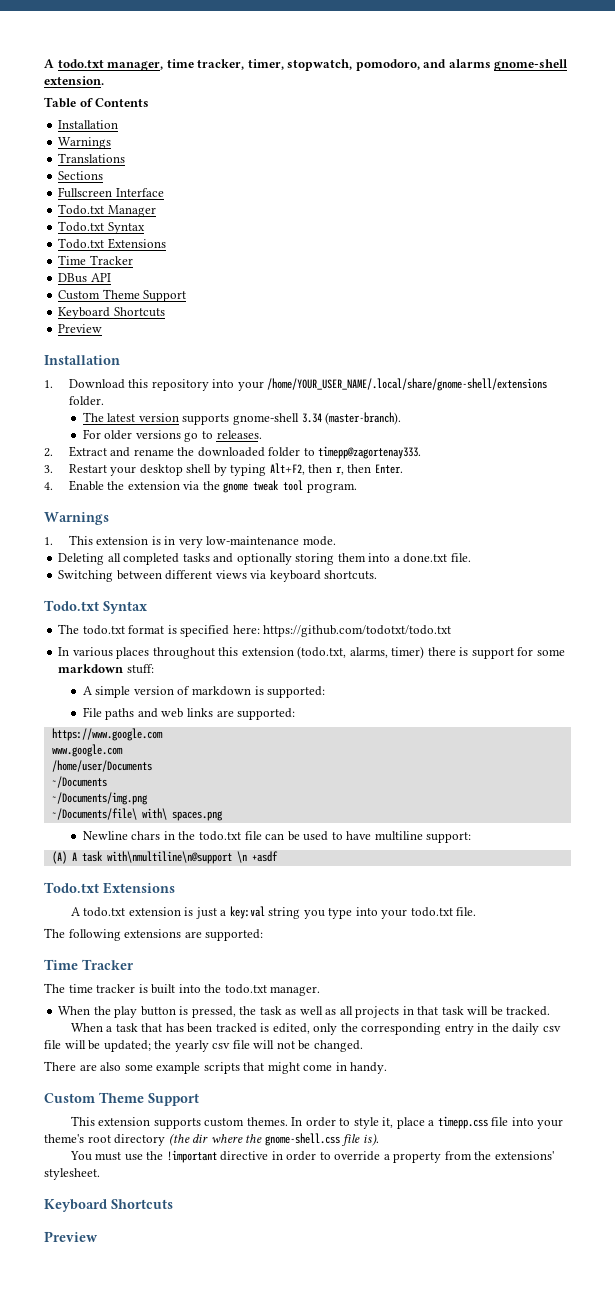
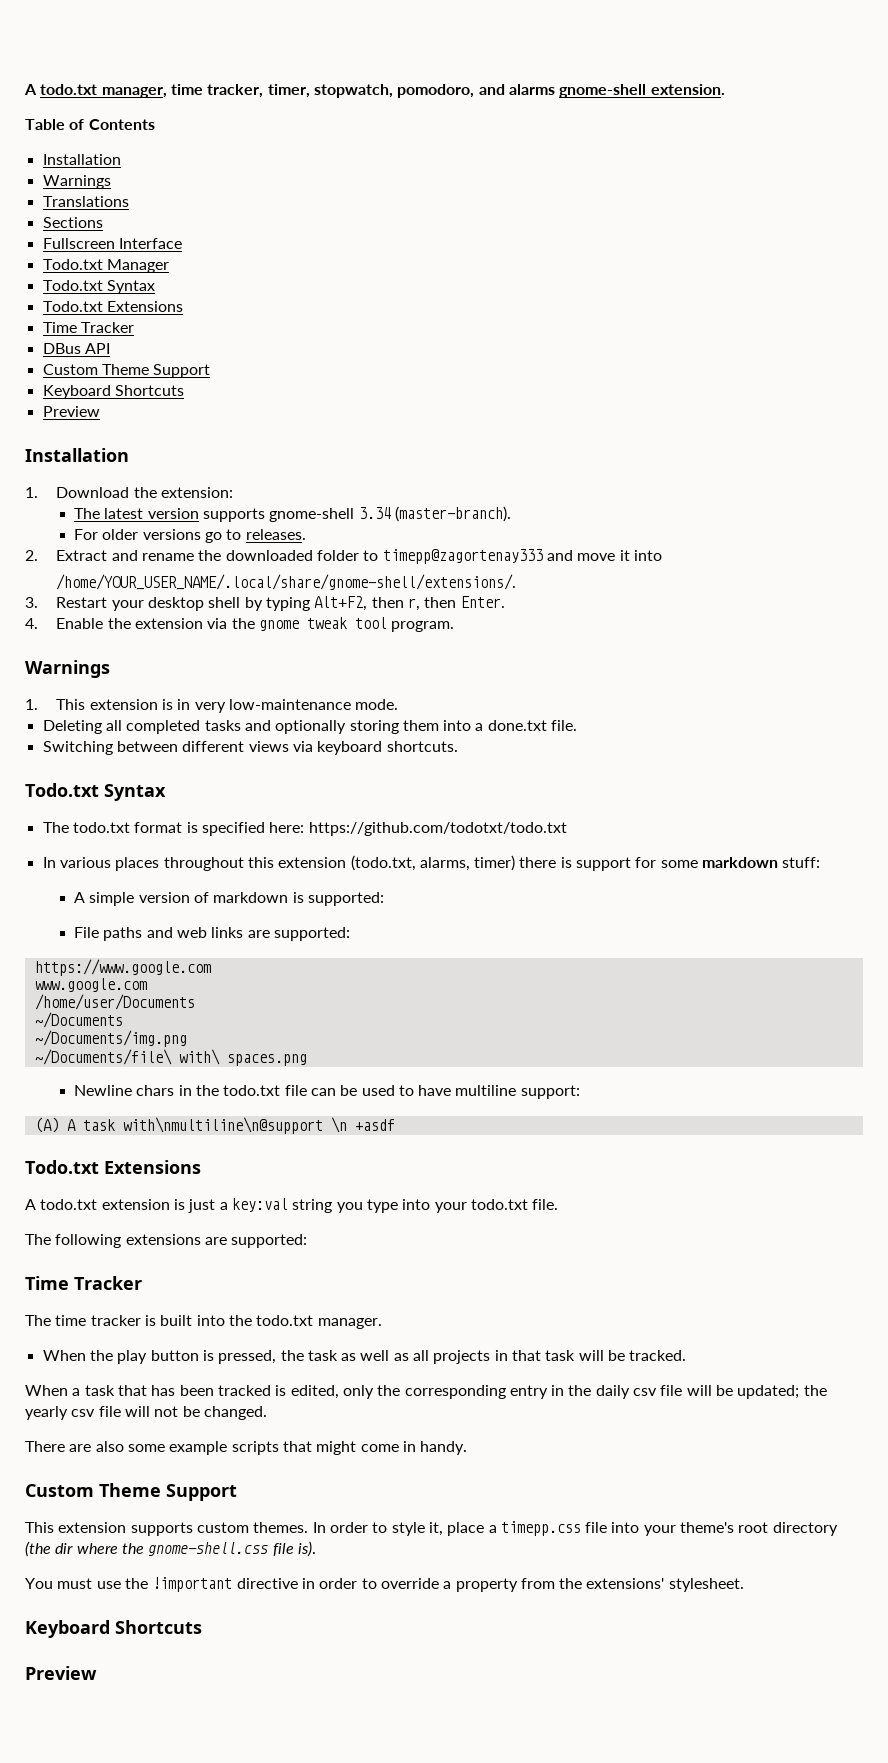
[128,378,548,391] [68,396,104,406] this repository into your /home/YOUR_USER_NAME/.local/share/gnome-shell/extensions folder. -> [133,487,233,498] the extension:
[318,446,422,459] timepp@zagortenay333. -> [382,549,662,564] [56,574,517,590] timepp@zagortenay333 and move it into // /home/YOUR_USER_NAME/.local/share/gnome-shell/extensions/.

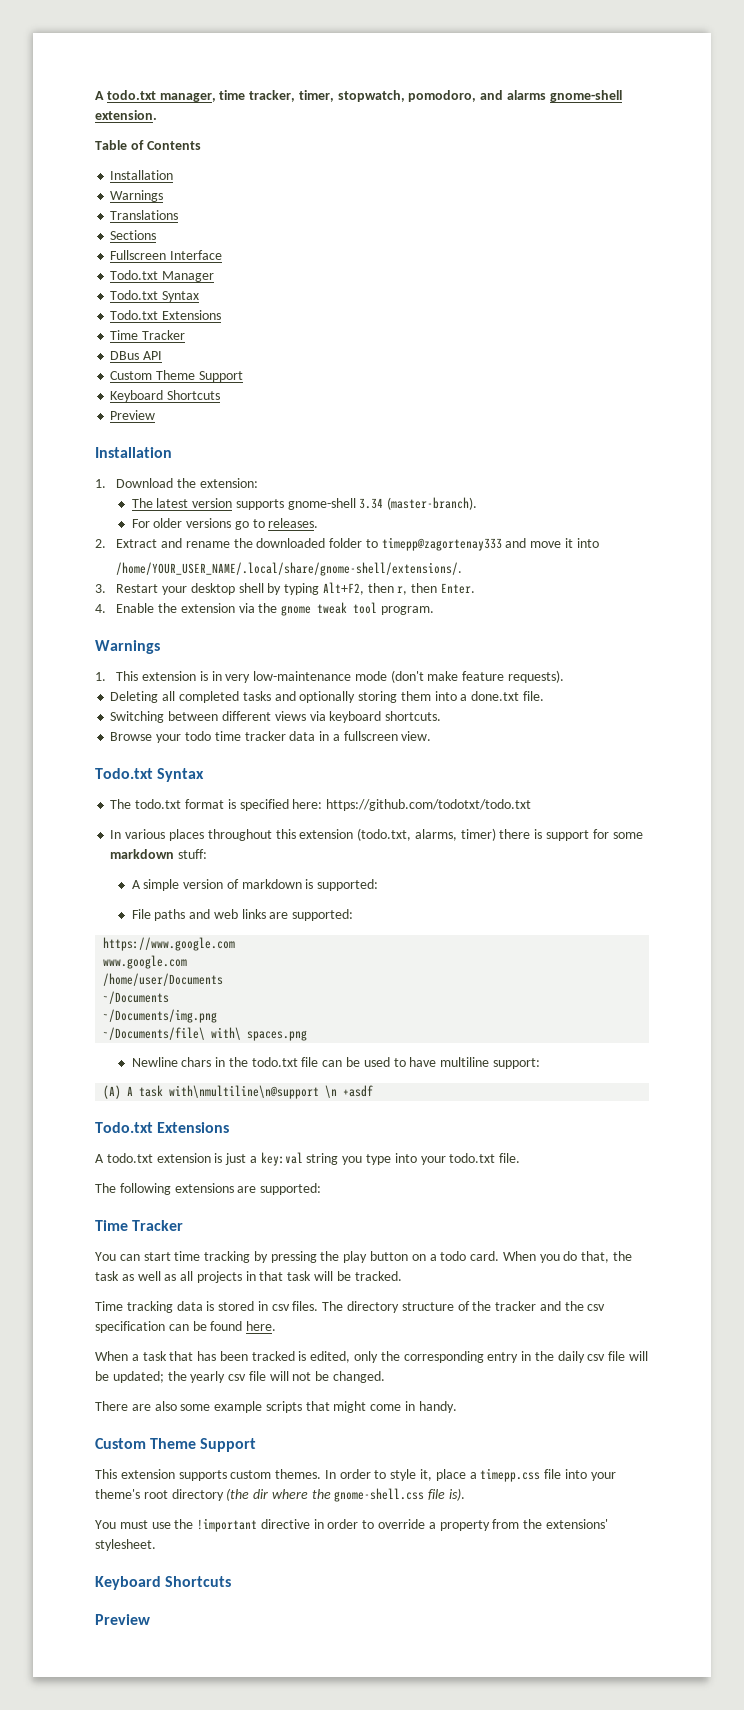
[355,699,399,710] mode. -> [354,670,564,683] mode (don't make feature requests).
(458, 746) none -> [110,731,432,743] // Browse your todo time tracker data in a fullscreen view.
[25,1315,382,1329] [42,1350,277,1364] The time tracker is built into the todo.txt manager. // When the play button is pressed, -> [95,1251,610,1263] You can start time tracking by pressing the play button on a todo card. When you do that,
(687, 1355) none -> [95,1301,606,1313] [95,1321,277,1333] // Time tracking data is stored in csv files. The directory structure of the tracker and the csv specification can be found here.

